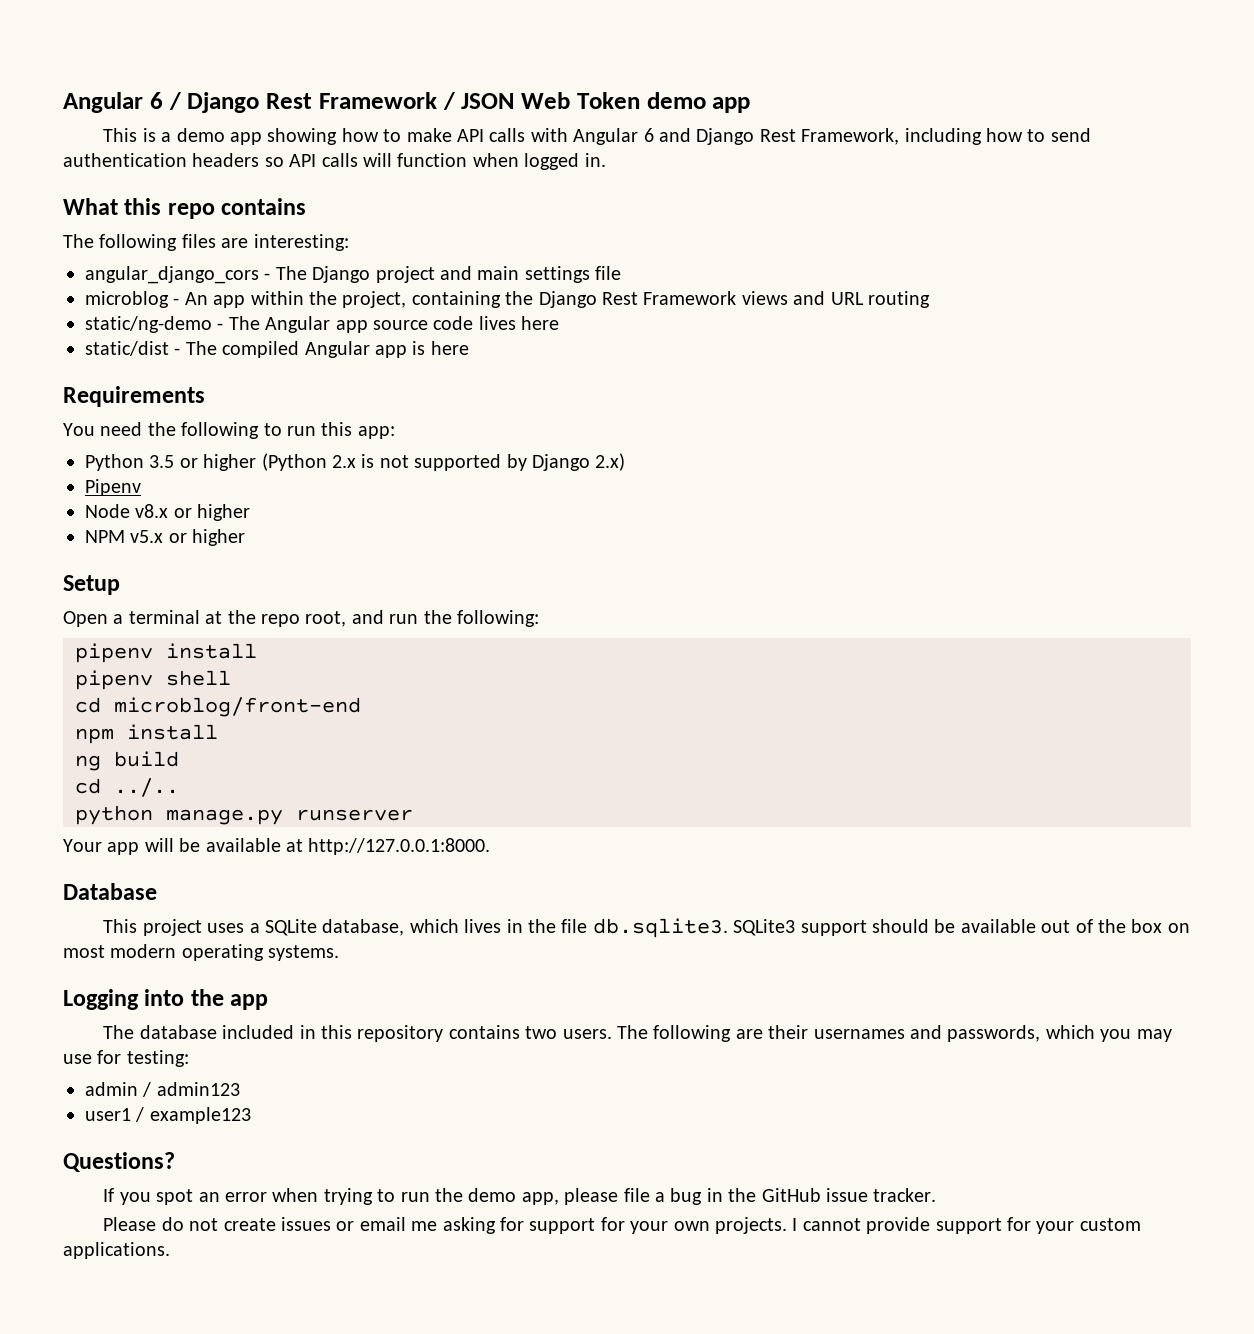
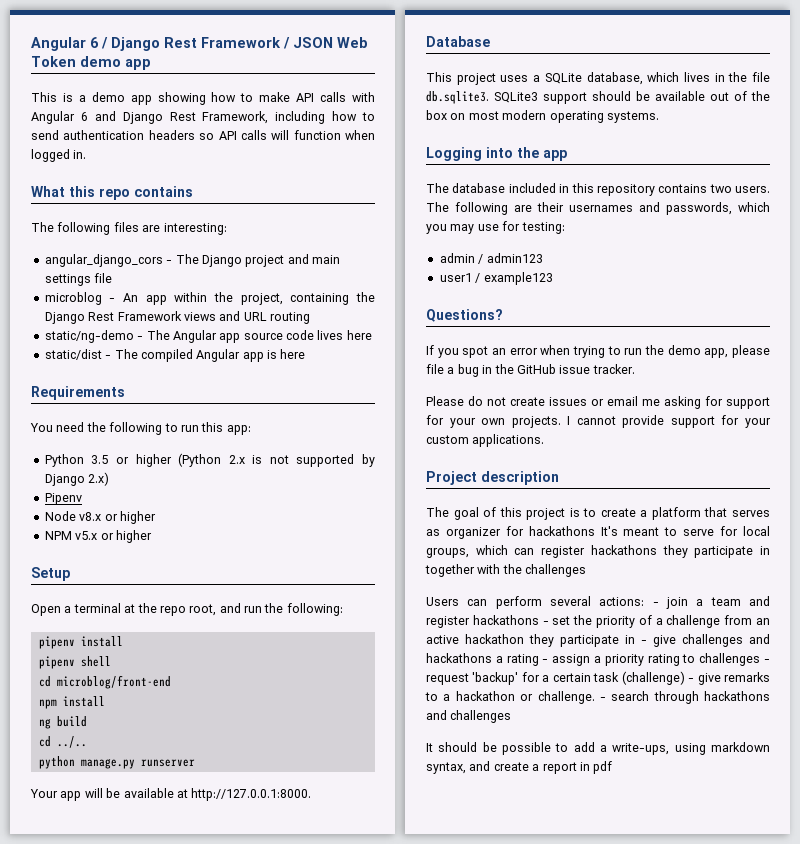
(170, 1250) none -> [426,471,559,485] [426,507,770,520] [426,526,770,539] [426,545,770,558] [425,564,587,577] [426,596,770,609] [426,615,770,628] [426,634,770,647] [426,653,770,666] [426,671,770,685] [425,691,770,704] [426,710,512,723] [426,742,770,755] [426,761,613,774] // Project description // The goal of this project is to create a platform that serves as organizer for hackathons It's meant to serve for local groups, which can register hackathons they participate in together with the challenges // Users can perform several actions: - join a team and register hackathons - set the priority of a challenge from an active hackathon they participate in - give challenges and hackathons a rating - assign a priority rating to challenges - request 'backup' for a certain task (challenge) - give remarks to a hackathon or challenge. - search through hackathons and challenges // It should be possible to add a write-ups, using markdown syntax, and create a report in pdf

